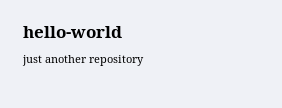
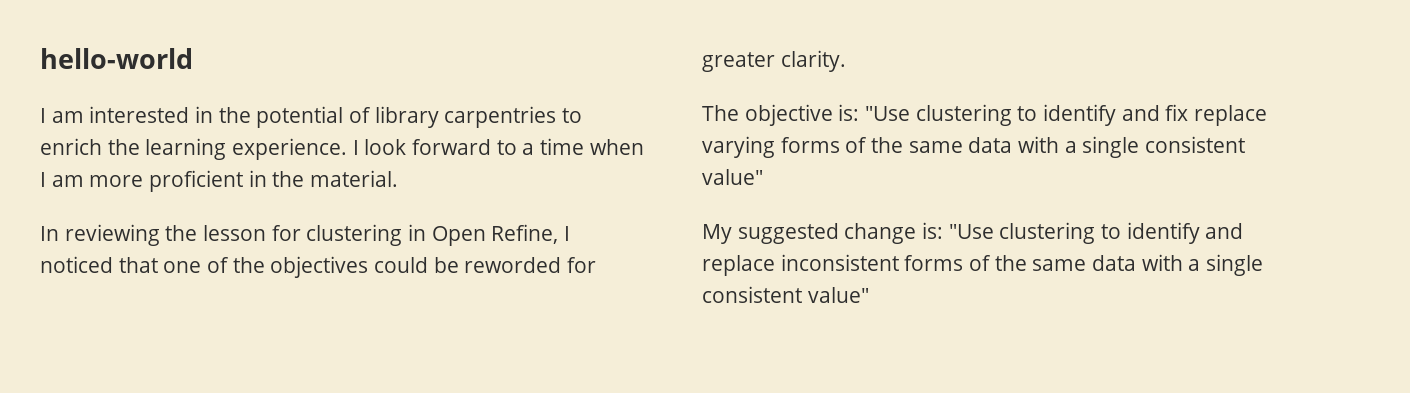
[22,55,144,66] just another repository -> [40,106,583,128] [40,138,644,160] [40,170,399,192] [40,224,571,246] [40,256,597,278] [702,50,846,72] [702,104,1268,126] [702,136,1246,158] [702,169,763,185] [702,222,1244,244] [702,254,1264,276] [702,286,869,303] I am interested in the potential of library carpentries to enrich the learning experience. I look forward to a time when I am more proficient in the material. // In reviewing the lesson for clustering in Open Refine, I noticed that one of the objectives could be reworded for greater clarity. // The objective is: "Use clustering to identify and fix replace varying forms of the same data with a single consistent value" // My suggested change is: "Use clustering to identify and replace inconsistent forms of the same data with a single consistent value"

